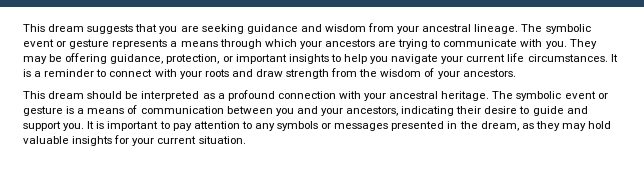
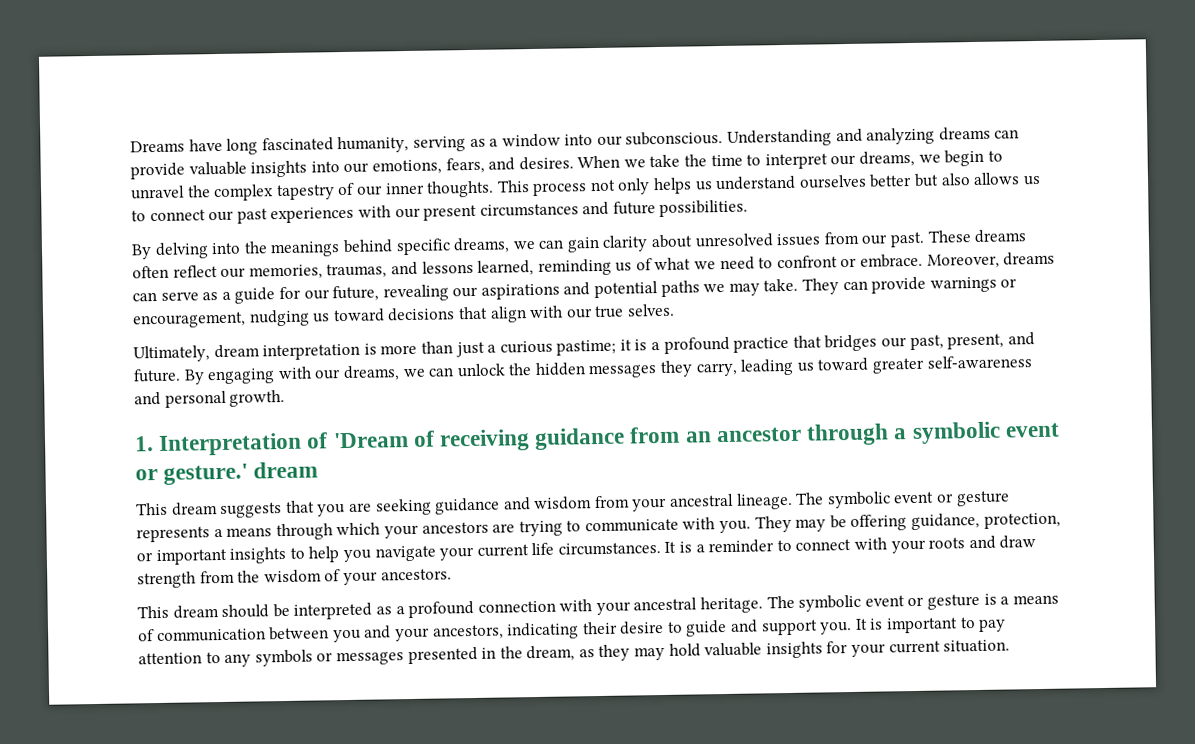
(23, 28) none -> [130,126,1020,155] [130,149,1003,180] [130,172,1041,202] [131,199,749,224] [131,229,1027,260] [132,251,1056,280] [132,276,1018,304] [133,303,675,329] [133,332,1035,363] [133,355,1032,385] [134,389,286,408] [134,421,1060,456] [135,461,319,485] Dreams have long fascinated humanity, serving as a window into our subconscious. Understanding and analyzing dreams can provide valuable insights into our emotions, fears, and desires. When we take the time to interpret our dreams, we begin to unravel the complex tapestry of our inner thoughts. This process not only helps us understand ourselves better but also allows us to connect our past experiences with our present circumstances and future possibilities. // By delving into the meanings behind specific dreams, we can gain clarity about unresolved issues from our past. These dreams often reflect our memories, traumas, and lessons learned, reminding us of what we need to confront or embrace. Moreover, dreams can serve as a guide for our future, revealing our aspirations and potential paths we may take. They can provide warnings or encouragement, nudging us toward decisions that align with our true selves. // Ultimately, dream interpretation is more than just a curious pastime; it is a profound practice that bridges our past, present, and future. By engaging with our dreams, we can unlock the hidden messages they carry, leading us toward greater self-awareness and personal growth. // 1. Interpretation of 'Dream of receiving guidance from an ancestor through a symbolic event or gesture.' dream //

